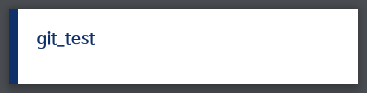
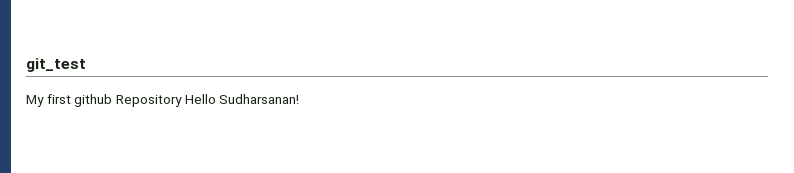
(96, 40) none -> [26,94,300,107] // My first github Repository Hello Sudharsanan!

